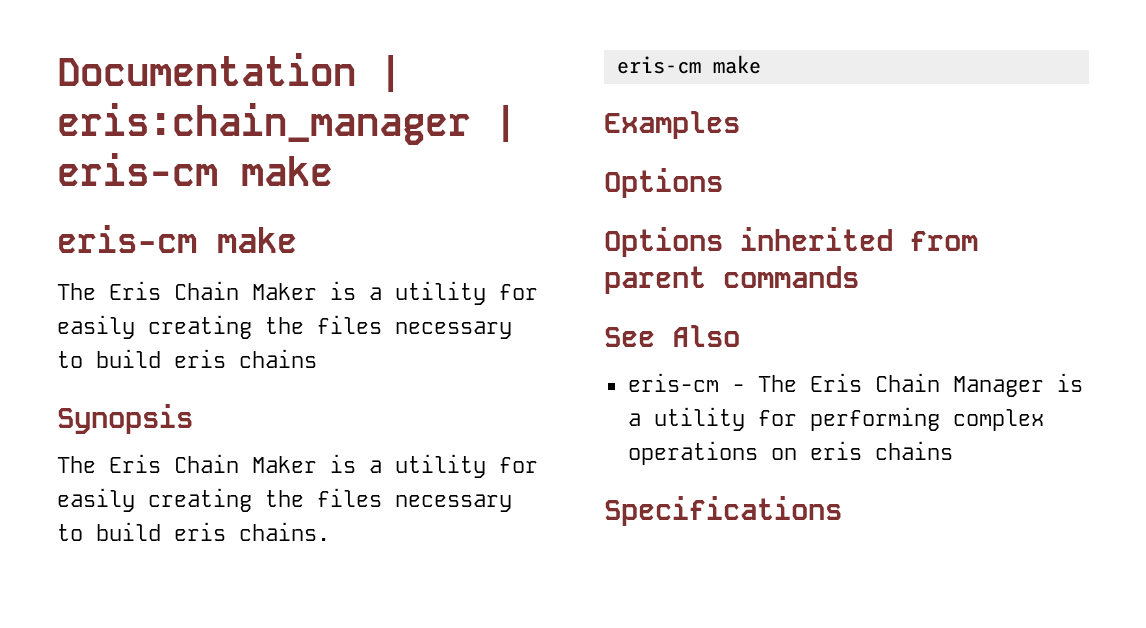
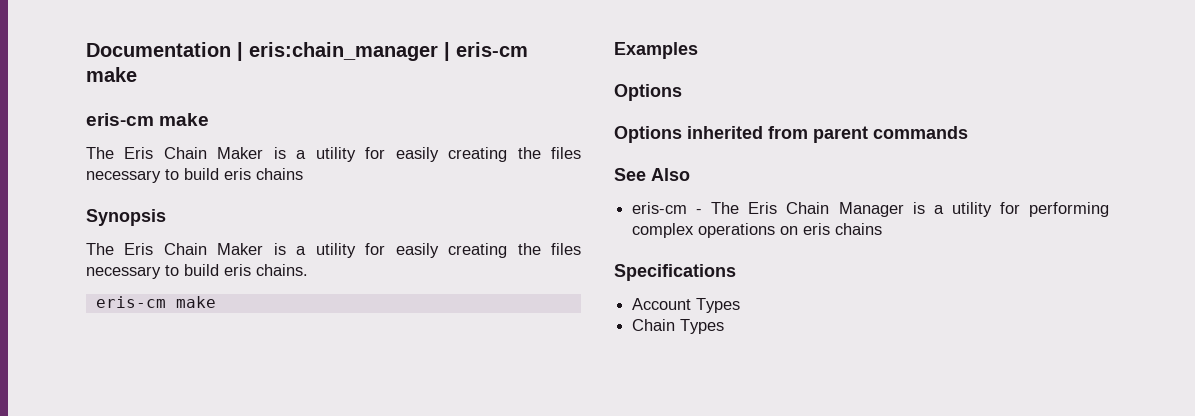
(842, 511) none -> [632,298,741,313] [632,319,725,334] // Account Types // Chain Types

